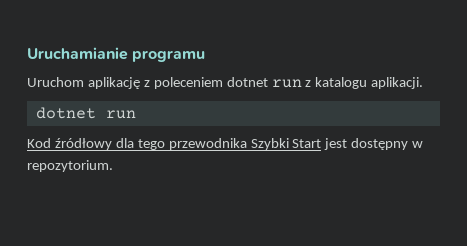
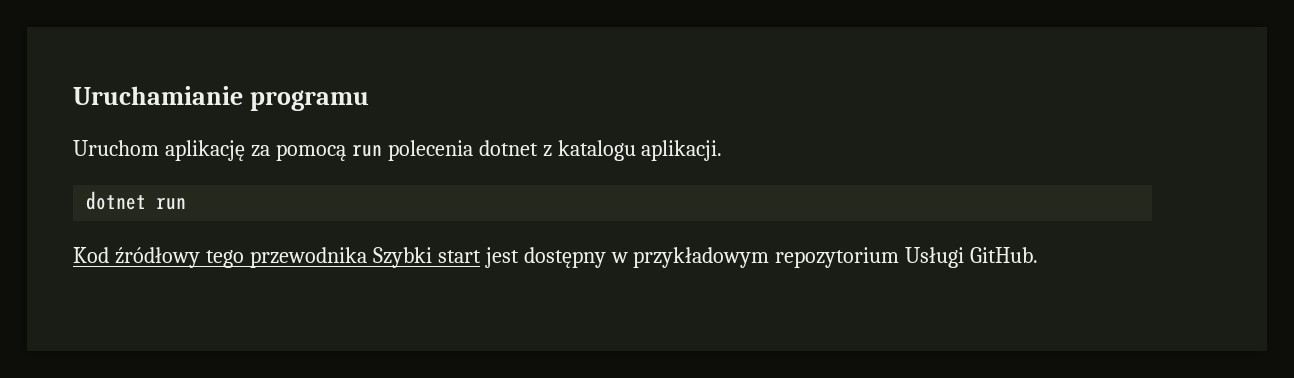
[143,77,302,89] z poleceniem dotnet run -> [250,140,538,161] za pomocą run polecenia dotnet
[115,138,134,148] dla -> (200, 257) none
[292,139,322,148] Start -> [437,250,481,263] start
[27,160,113,172] repozytorium. -> [633,247,1039,268] przykładowym repozytorium Usługi GitHub.

